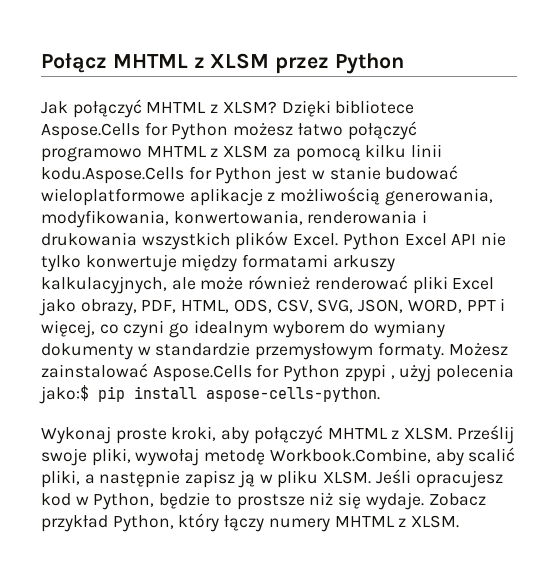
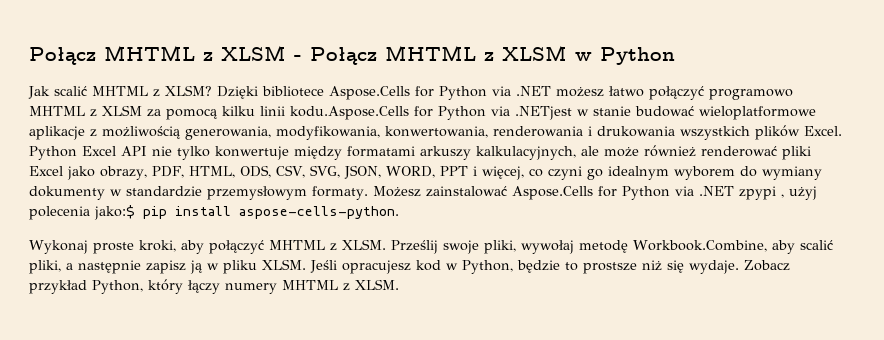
[41,53,330,74] Połącz MHTML z XLSM przez -> [29,45,592,65] Połącz MHTML z XLSM - Połącz MHTML z XLSM w
[72,99,142,118] połączyć -> [54,86,87,96] scalić
(229, 131) none -> [492,86,551,96] via .NET
[275,166,308,184] jest -> [491,106,572,120] via .NETjest
(341, 373) none -> [674,186,734,196] via .NET

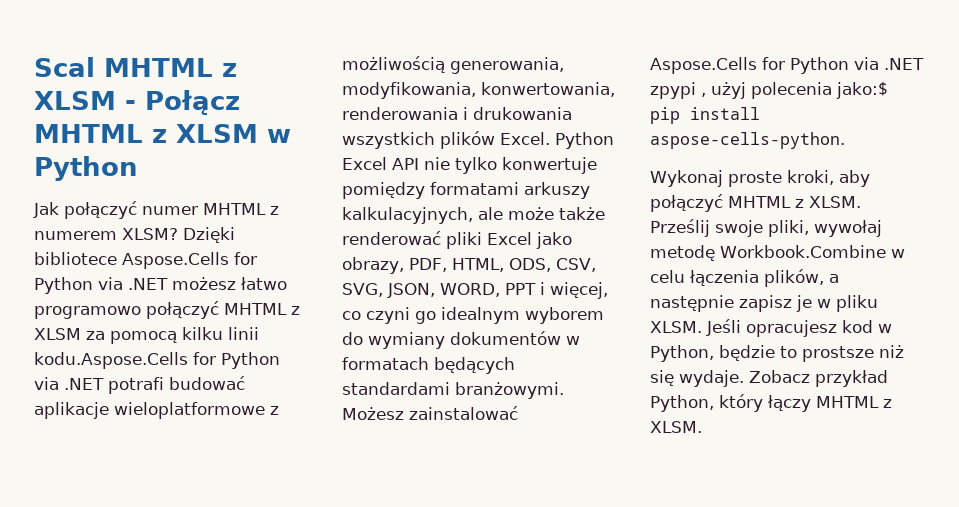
[29,47,96,65] Połącz -> [34,57,95,77] Scal
[54,86,160,97] scalić MHTML z -> [64,201,279,219] [34,231,117,240] połączyć numer MHTML z numerem
[649,86,793,100] połączyć programowo -> [34,301,219,319] programowo połączyć
[515,106,816,120] [29,126,85,140] .NETjest w stanie budować wieloplatformowe aplikacje -> [64,376,245,394] [34,402,265,419] .NET potrafi budować aplikacje wieloplatformowe
[294,146,342,160] między -> [342,182,425,199] pomiędzy
[644,145,696,157] również -> [559,207,605,220] także
[29,186,368,200] dokumenty w standardzie przemysłowym formaty. -> [450,331,580,345] [342,357,515,374] [342,382,564,399] dokumentów w formatach będących standardami branżowymi.
[633,240,833,254] [29,260,61,274] Workbook.Combine, aby scalić pliki, -> [720,245,905,258] [650,269,824,287] Workbook.Combine w celu łączenia plików,
[190,260,203,274] ją -> [796,295,812,312] je
[225,283,277,294] numery -> (811, 403) none

